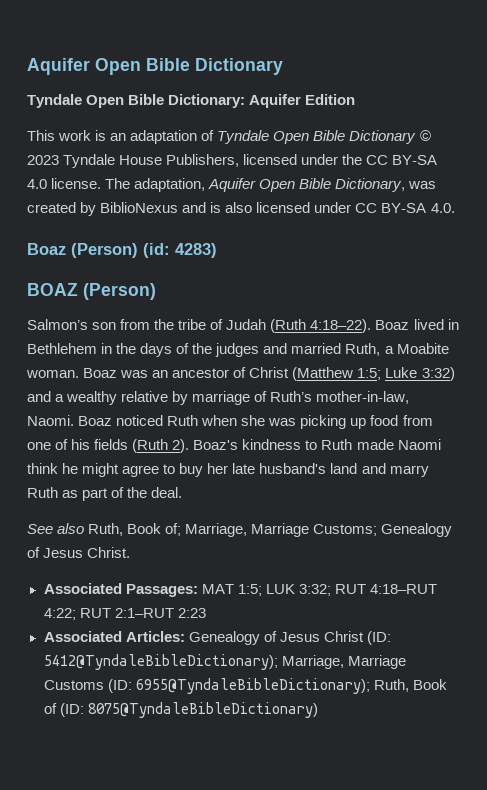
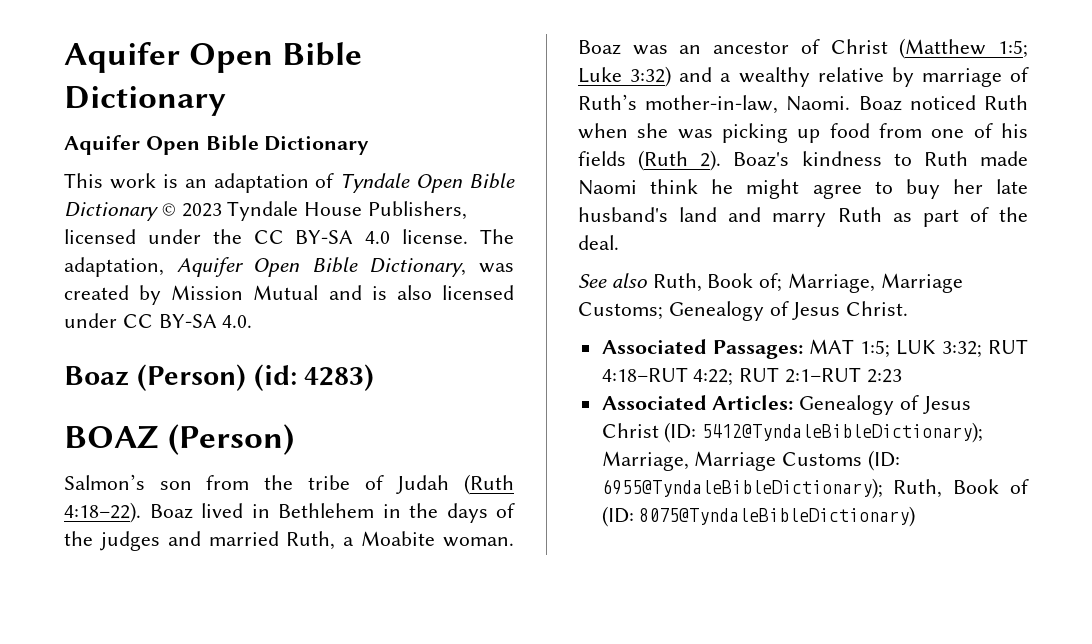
[27,58,283,75] [27,94,356,108] Aquifer Open Bible Dictionary // Tyndale Open Bible Dictionary: Aquifer Edition -> [64,42,363,73] [64,86,226,116] [64,135,370,155] Aquifer Open Bible Dictionary // Aquifer Open Bible Dictionary
[100,202,179,213] BiblioNexus -> [171,285,319,300] Mission Mutual

